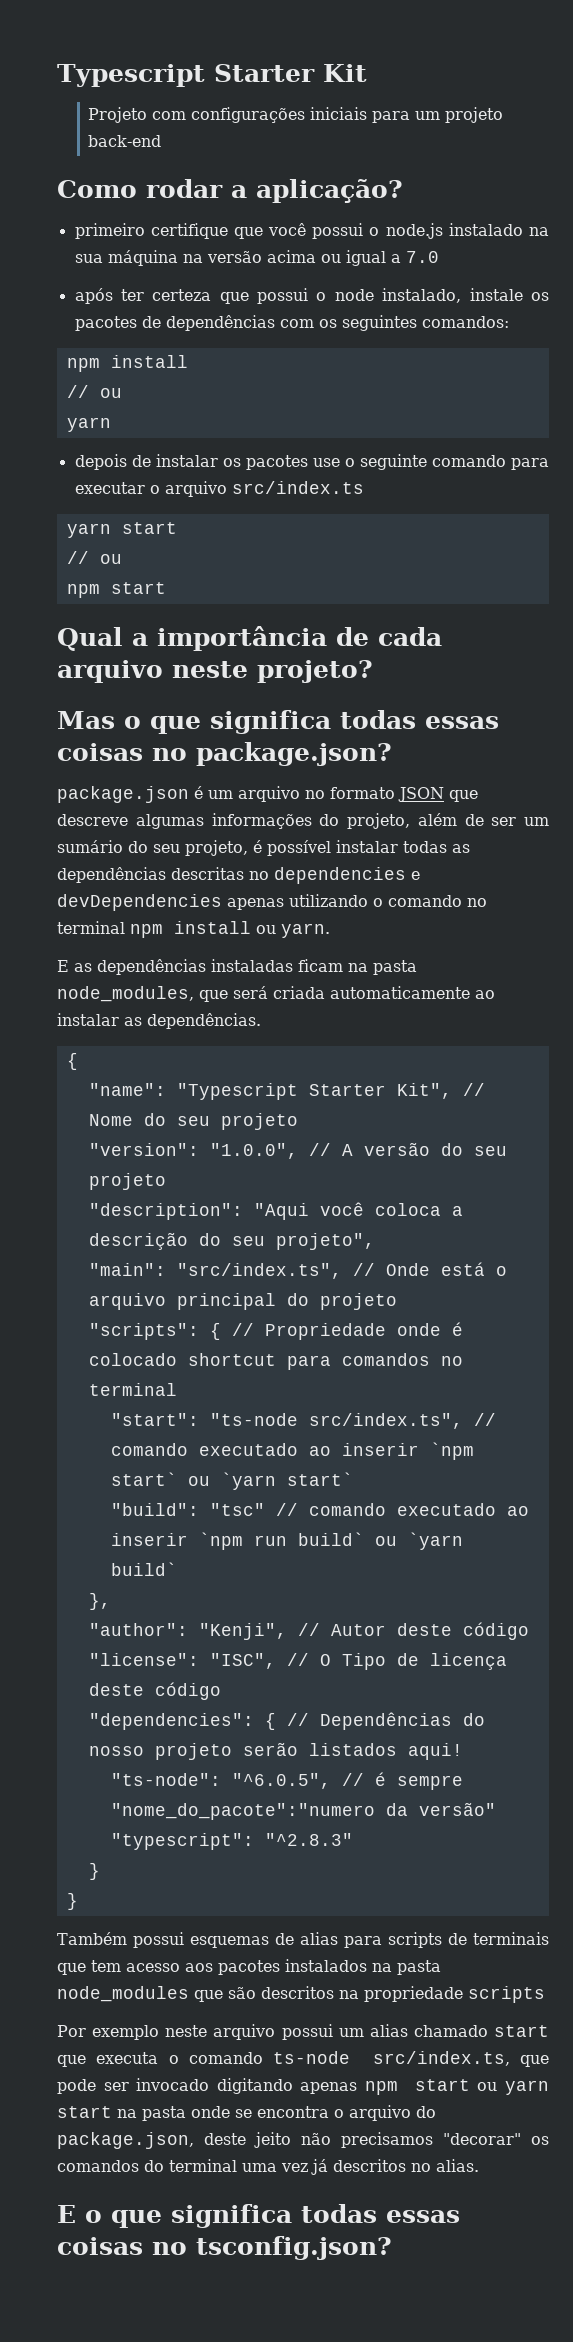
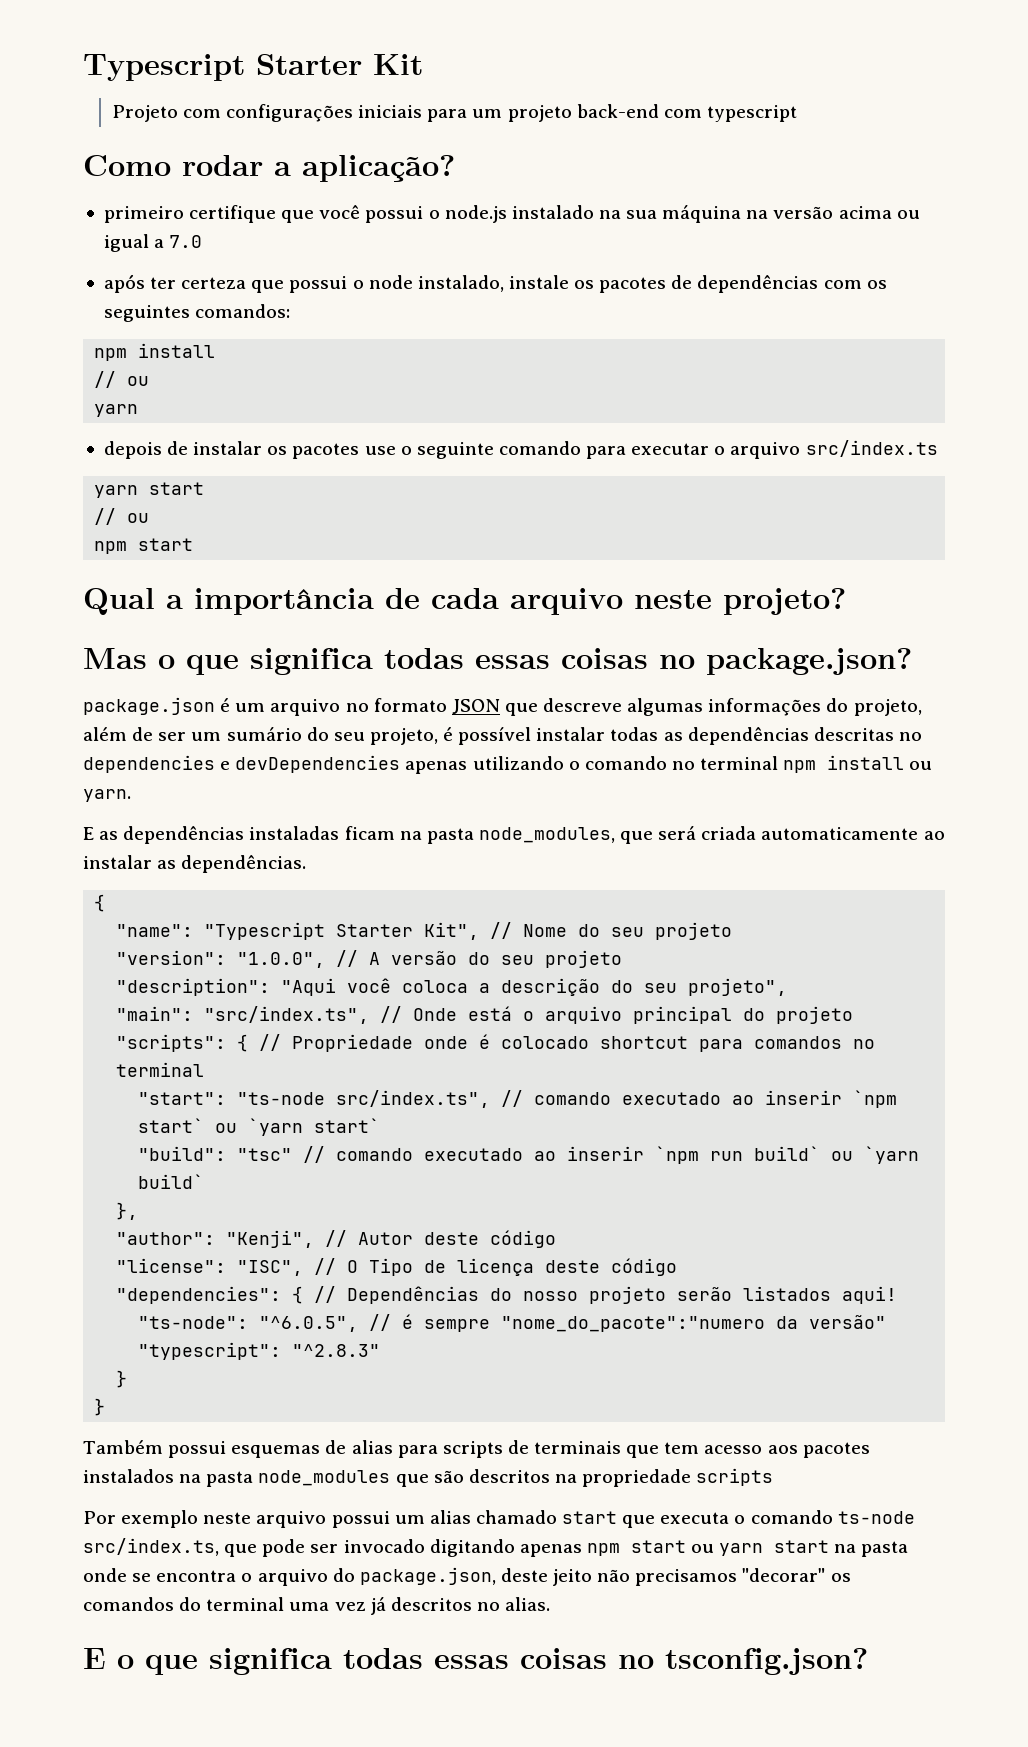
(162, 141) none -> [663,105,798,122] com typescript

